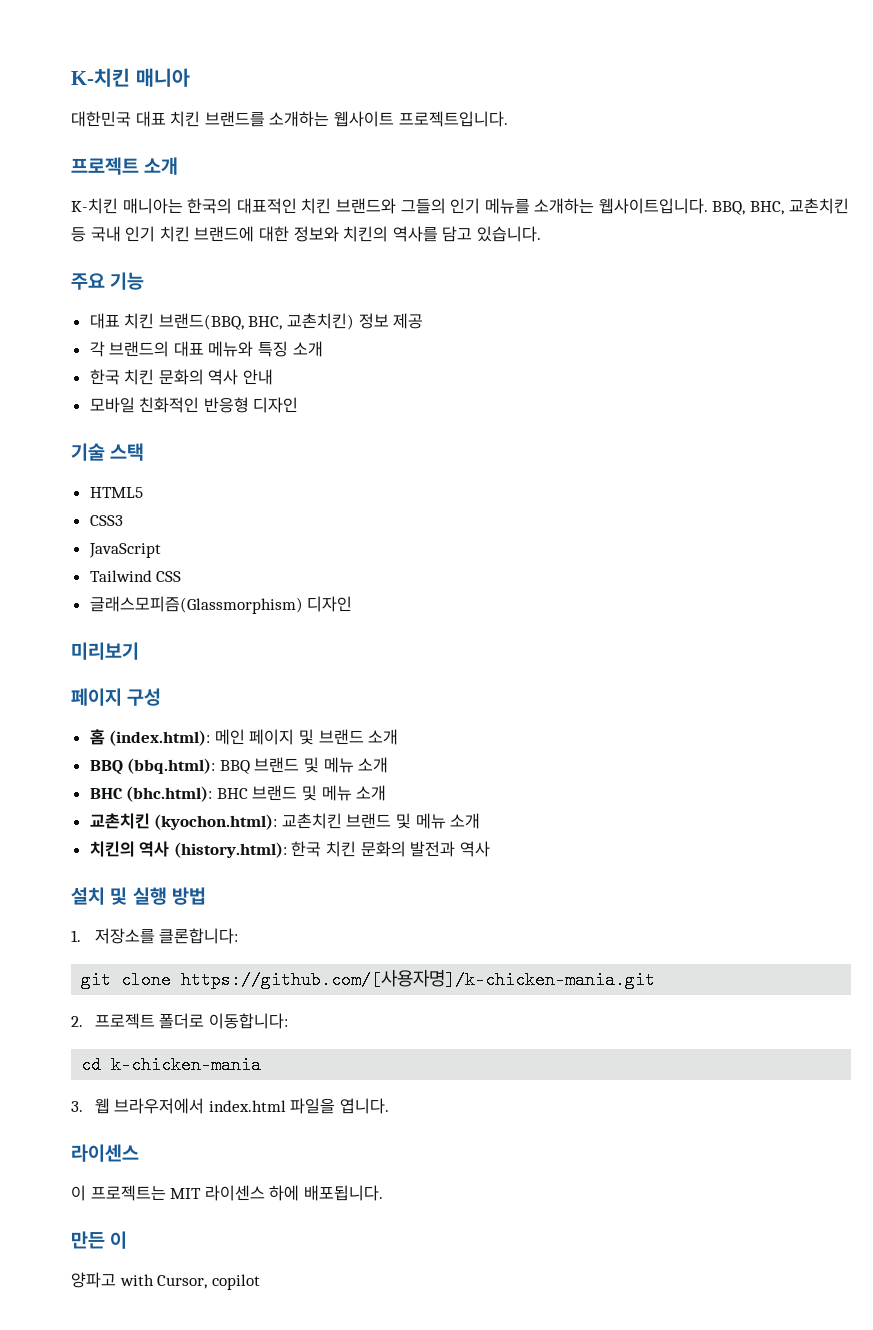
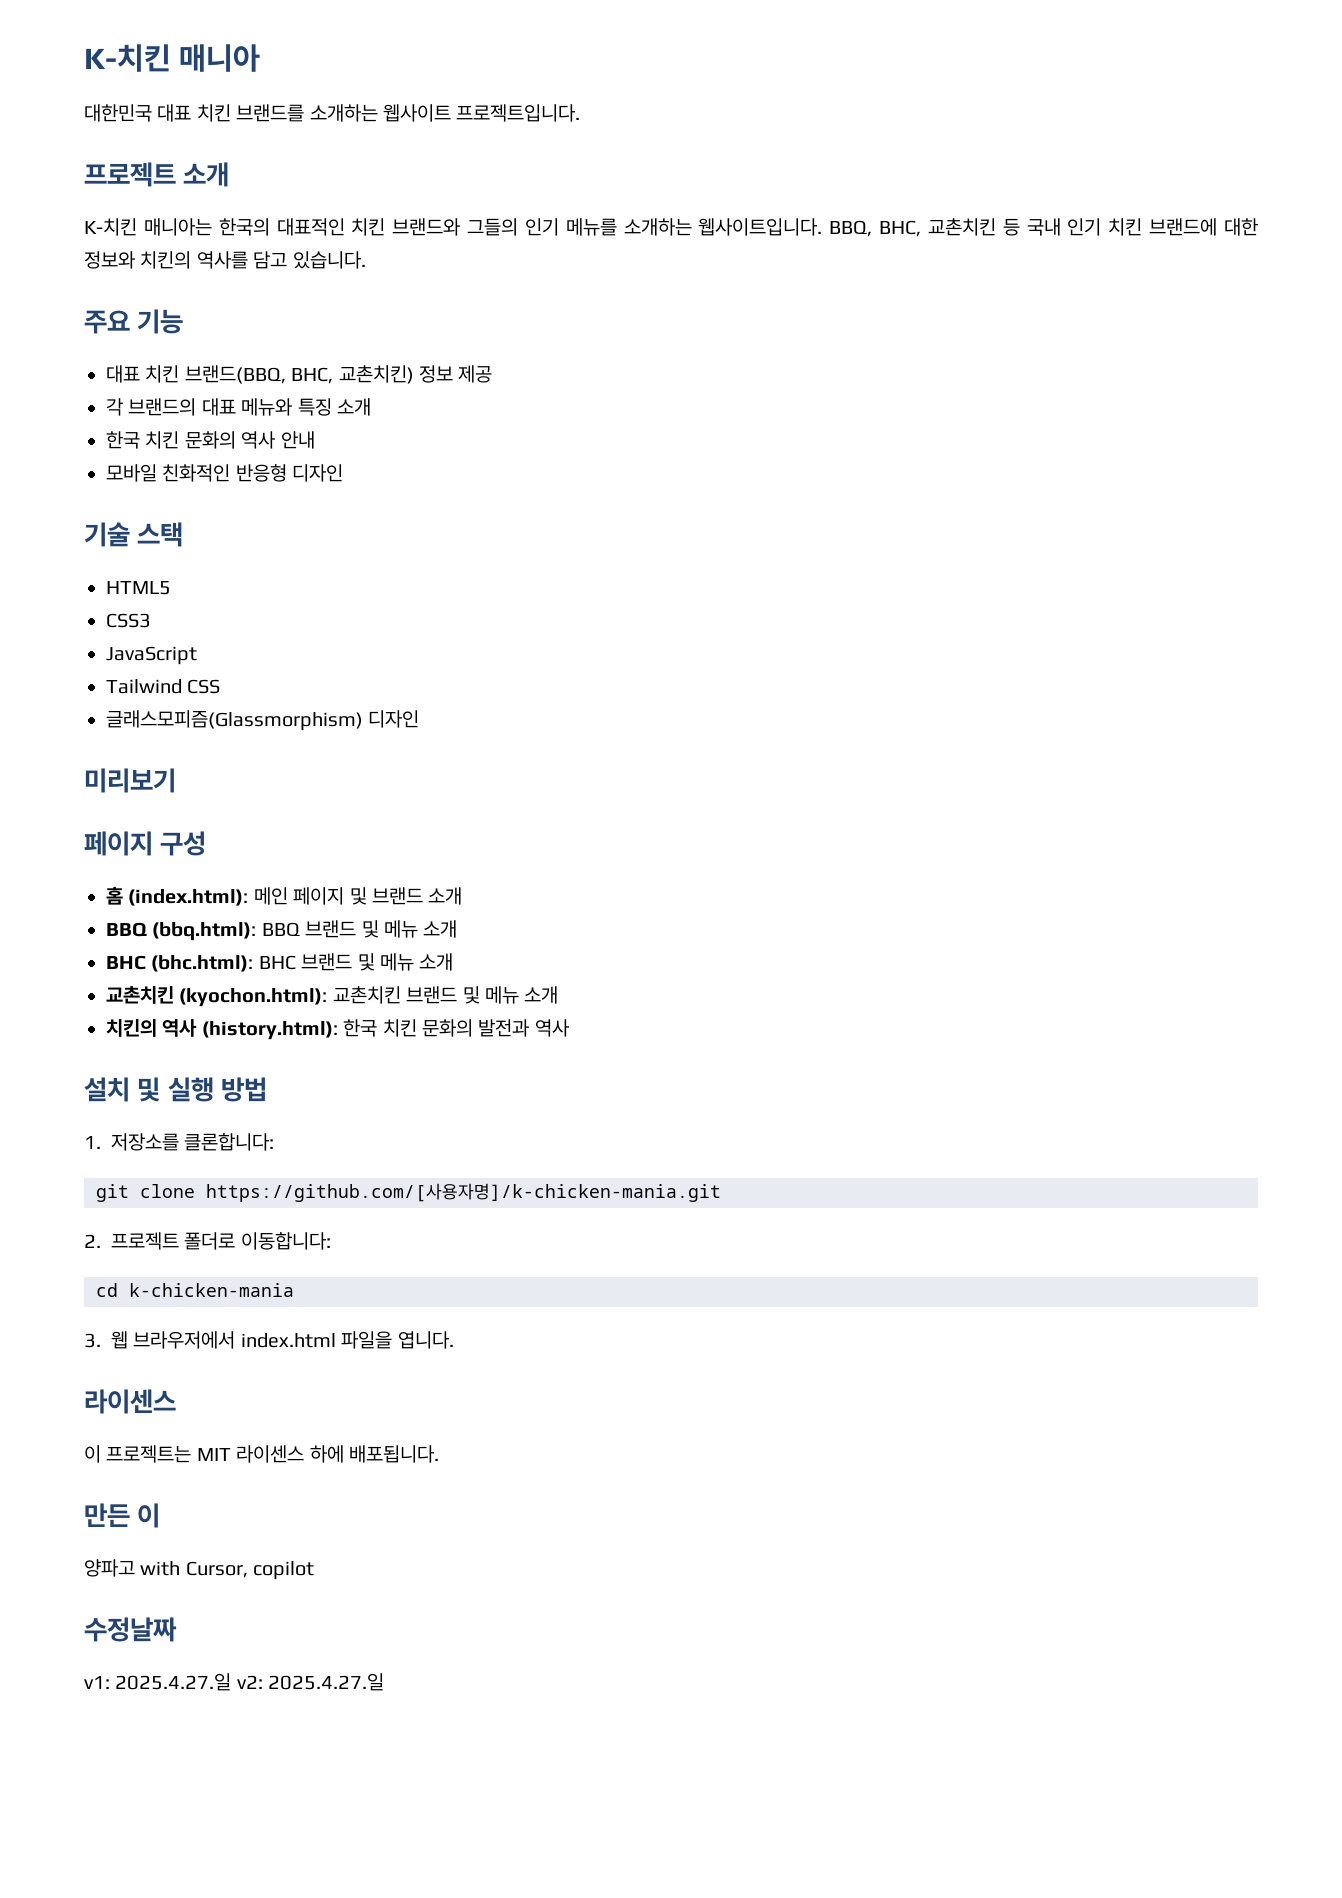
(260, 1282) none -> [84,1617,177,1642] [84,1673,385,1691] // 수정날짜 // v1: 2025.4.27.일 v2: 2025.4.27.일

